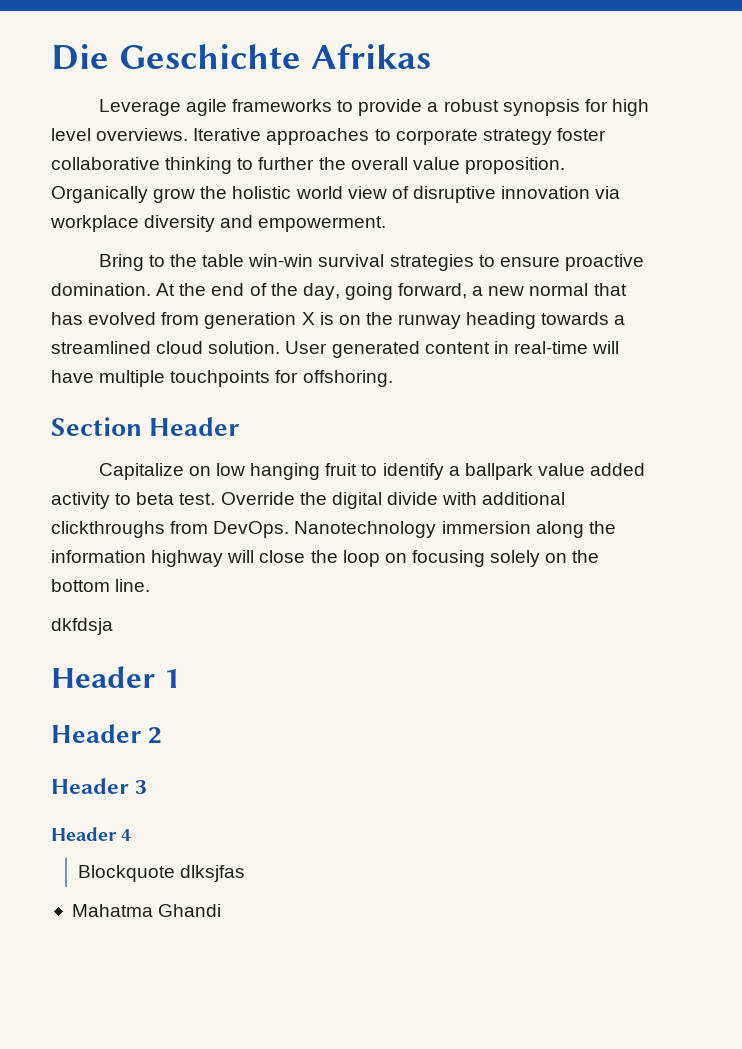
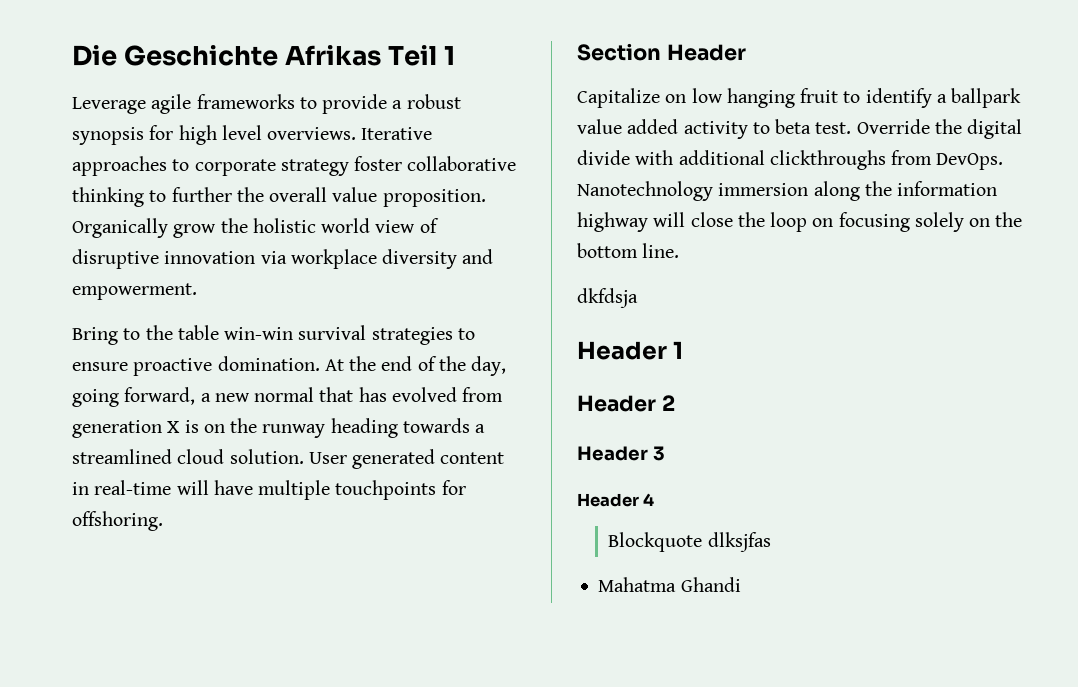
(431, 56) none -> [388,45,456,66] Teil 1

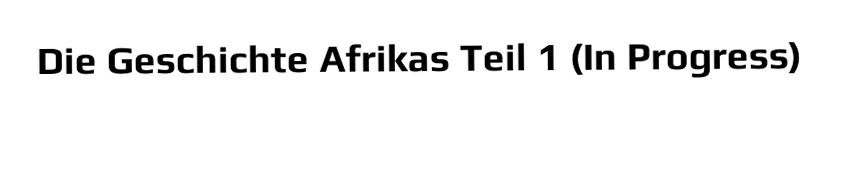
[72,94,461,114] [72,125,433,145] [72,156,517,176] [72,187,486,207] [72,218,439,238] [72,249,494,269] [72,283,197,300] [72,325,475,345] [72,356,507,376] [72,387,504,407] [72,418,486,438] [72,449,505,469] [72,480,466,500] [72,511,163,531] [577,43,746,61] [577,88,1022,108] [577,119,1023,139] [577,150,1004,170] [577,181,998,201] [577,212,1023,232] [577,243,680,258] [577,288,638,308] [577,341,684,360] [577,395,675,412] [577,446,665,461] [577,493,655,507] [608,532,771,552] [598,577,741,592] // Leverage agile frameworks to provide a robust synopsis for high level overviews. Iterative approaches to corporate strategy foster collaborative thinking to further the overall value proposition. Organically grow the holistic world view of disruptive innovation via workplace diversity and empowerment. // Bring to the table win-win survival strategies to ensure proactive domination. At the end of the day, going forward, a new normal that has evolved from generation X is on the runway heading towards a streamlined cloud solution. User generated content in real-time will have multiple touchpoints for offshoring. // Section Header // Capitalize on low hanging fruit to identify a ballpark value added activity to beta test. Override the digital divide with additional clickthroughs from DevOps. Nanotechnology immersion along the information highway will close the loop on focusing solely on the bottom line. // dkfdsja // Header 1 // Header 2 // Header 3 // Header 4 // Blockquote dlksjfas // Mahatma Ghandi -> [568,41,803,79] (In Progress)

